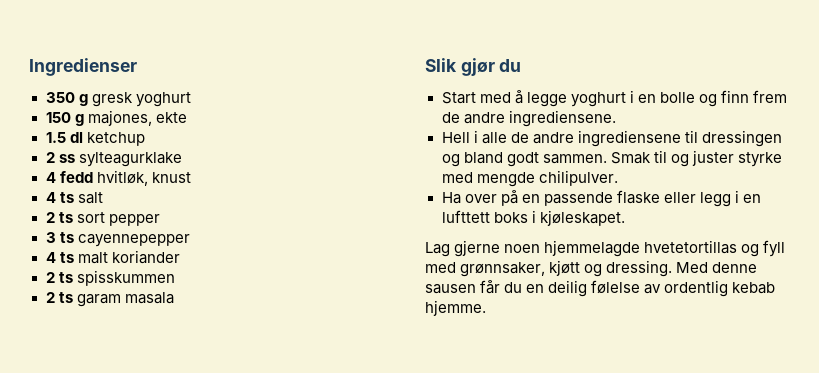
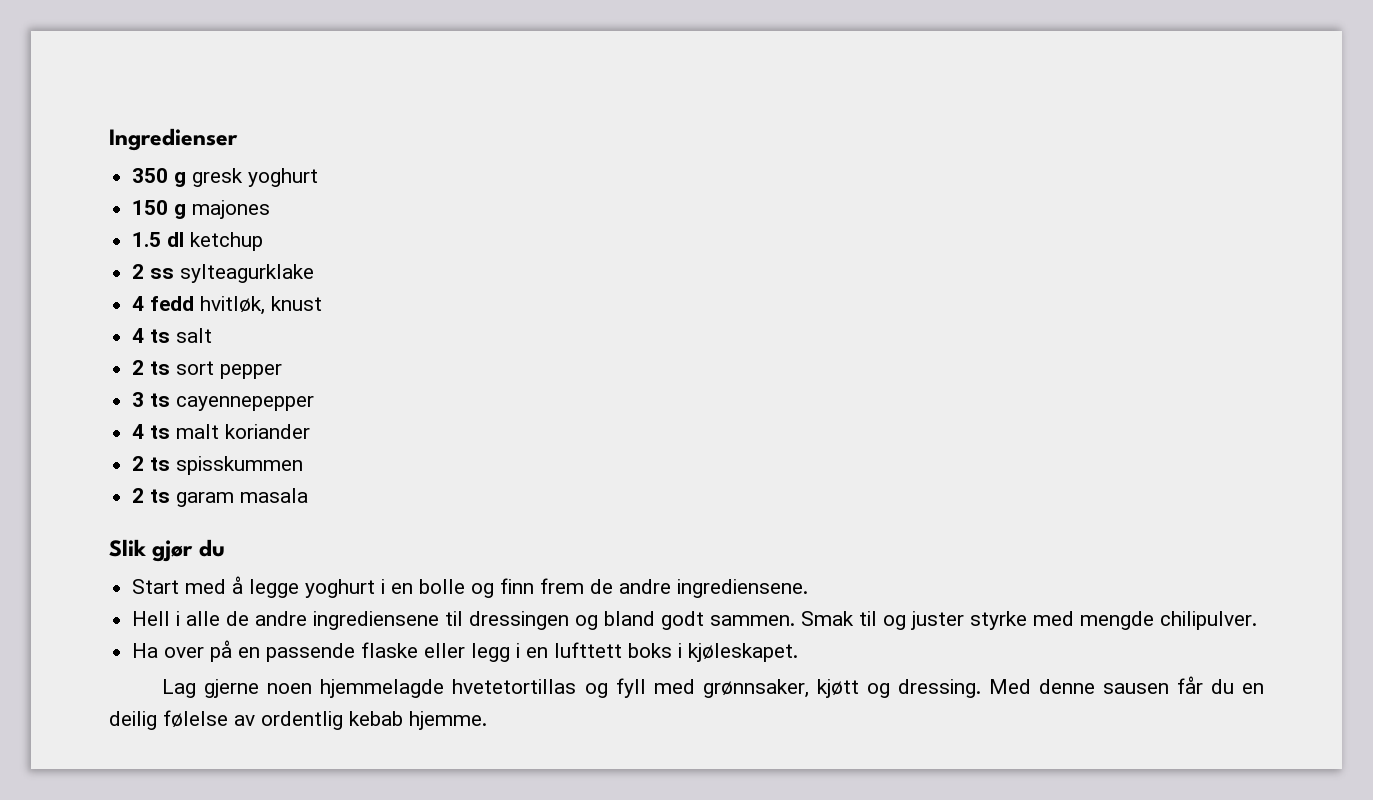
[87,110,187,126] majones, ekte -> [192,200,271,219] majones

